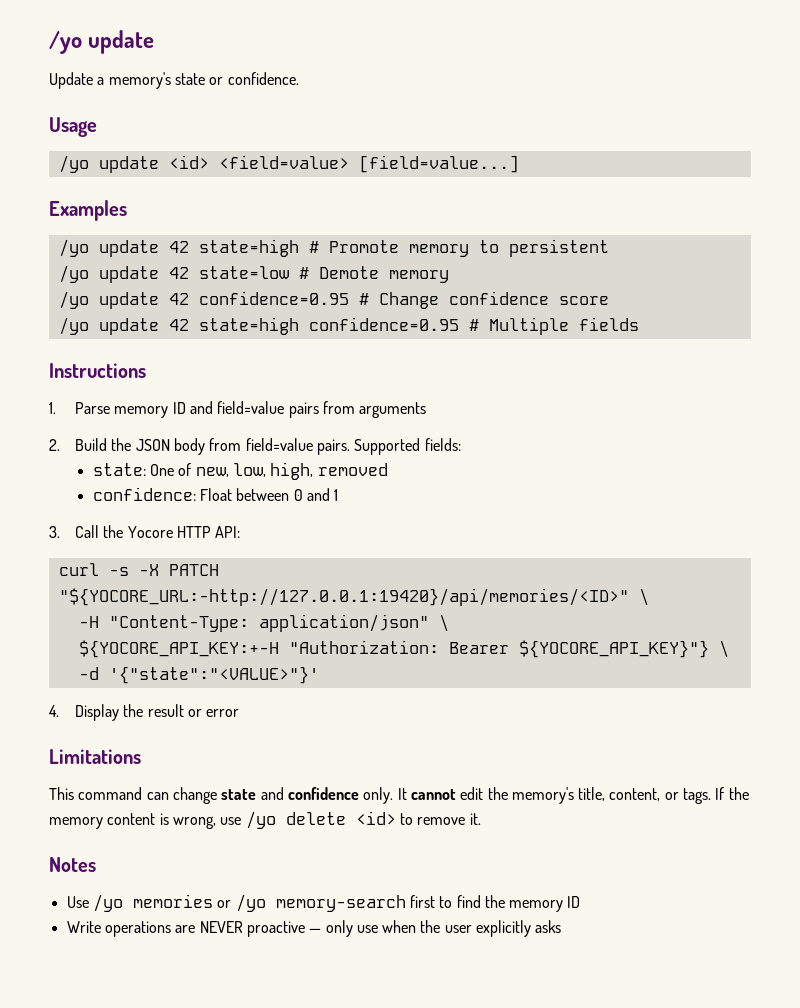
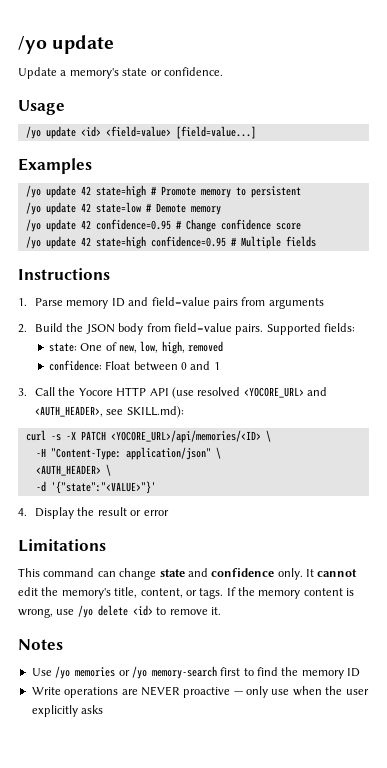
[215,526,241,538] API: -> [149,387,328,399] [35,406,184,418] API (use resolved <YOCORE_URL> and <AUTH_HEADER>, see SKILL.md):
[58,588,629,606] "${YOCORE_URL:-http://127.0.0.1:19420}/api/memories/<ID>" -> [110,430,261,443] <YOCORE_URL>/api/memories/<ID>
[78,640,709,658] ${YOCORE_API_KEY:+-H "Authorization: Bearer ${YOCORE_API_KEY}"} -> [35,465,101,476] <AUTH_HEADER>

